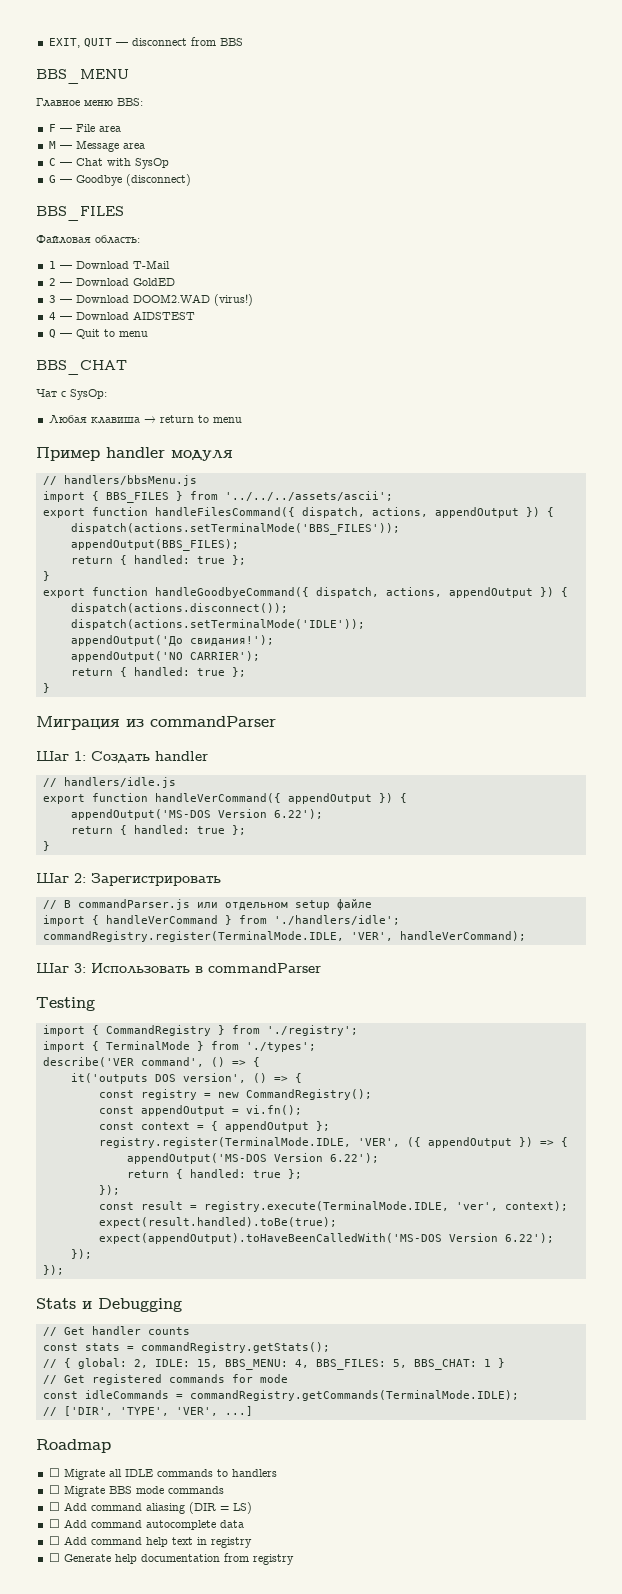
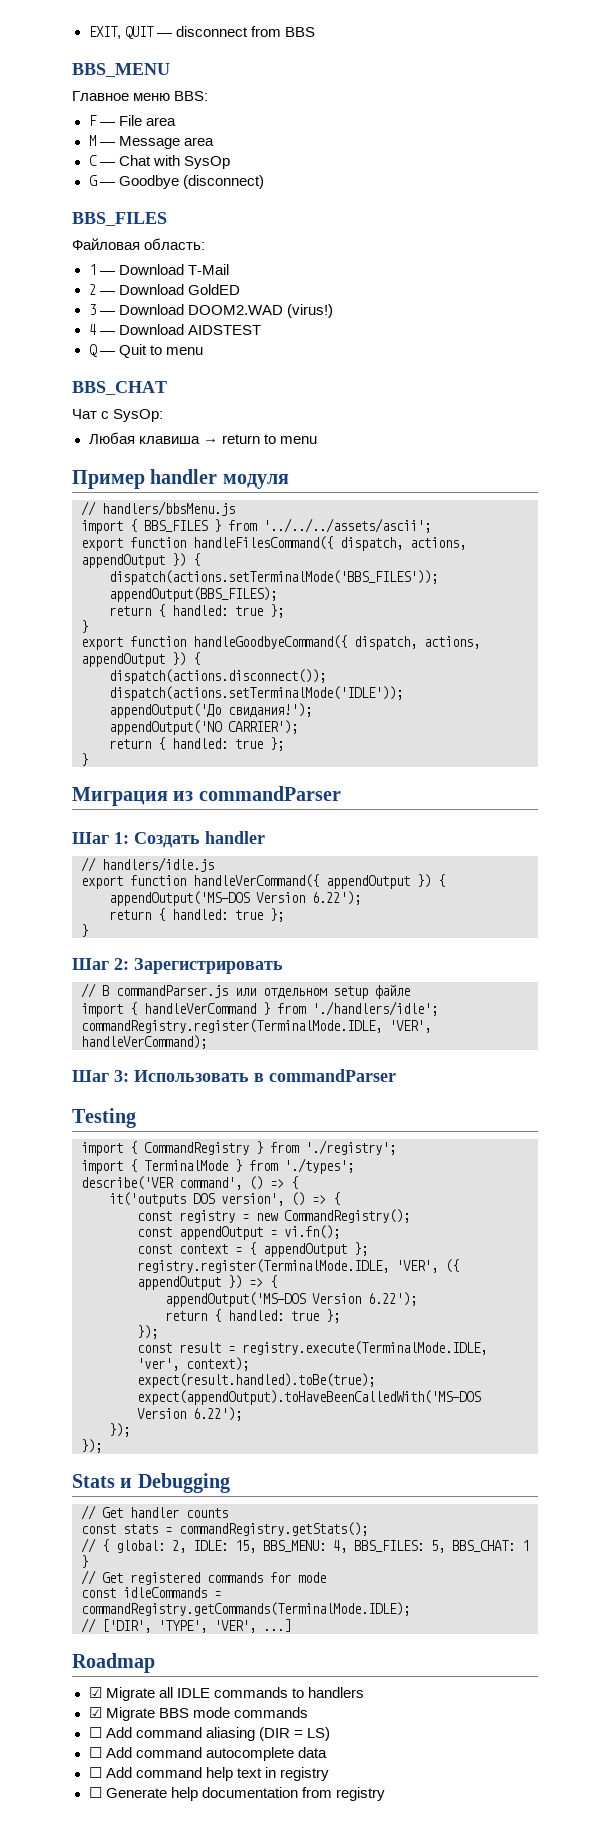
[48,1468,60,1477] ☐ -> [88,1687,102,1698] ☑
[48,1485,60,1494] ☐ -> [88,1707,102,1718] ☑

